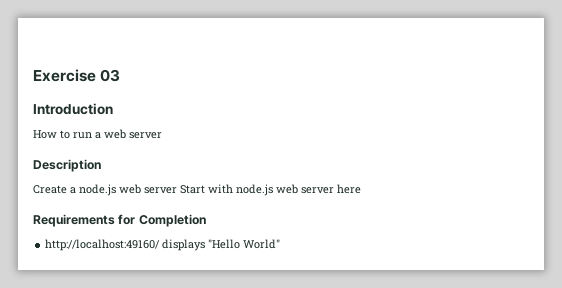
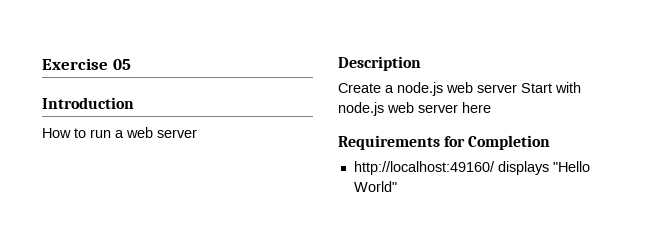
[100,69,121,82] 03 -> [112,59,131,70] 05

